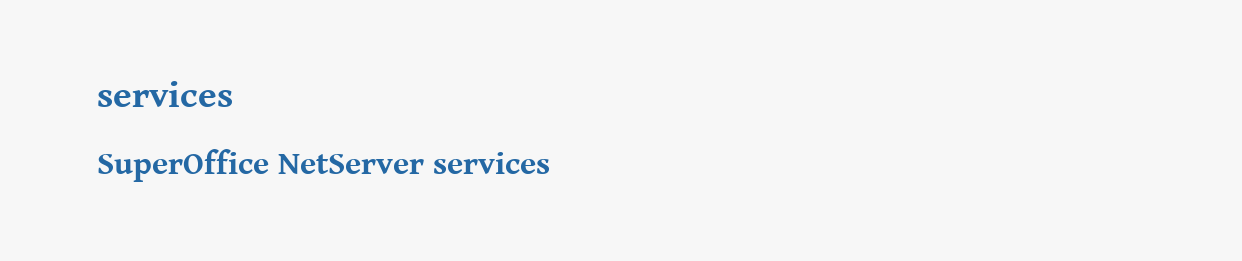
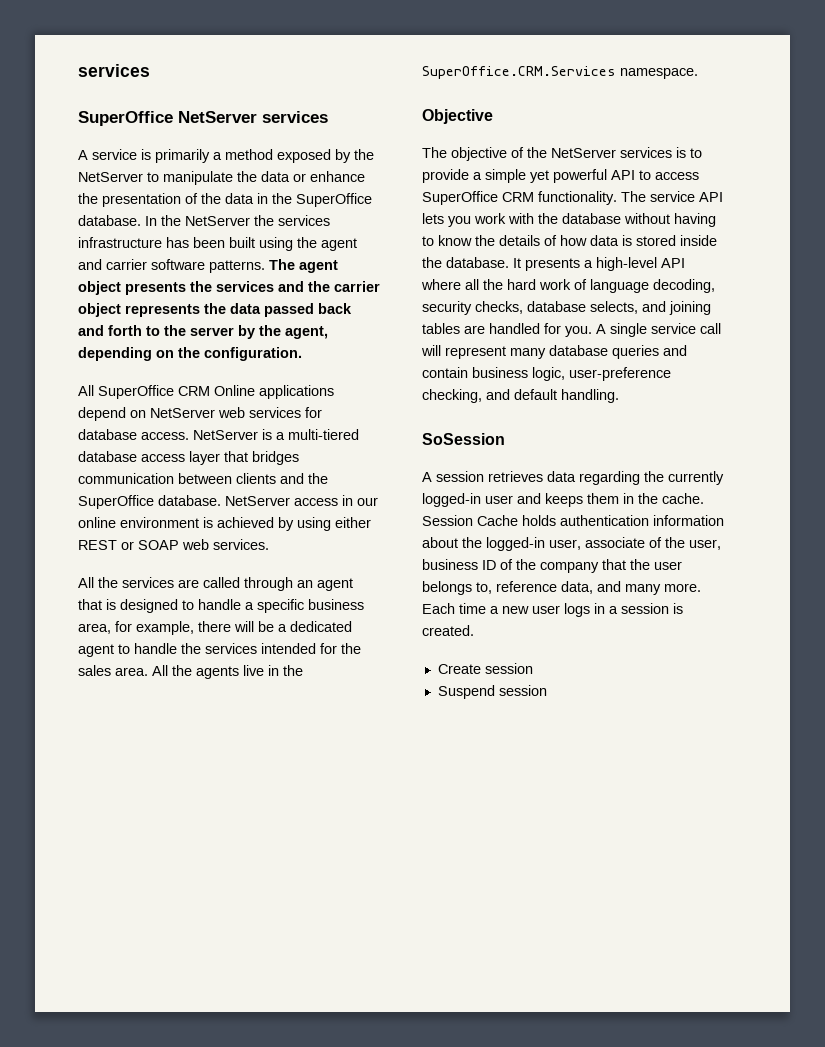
(550, 163) none -> [78,149,374,163] [78,171,365,185] [78,193,372,207] [78,215,330,226] [78,237,357,251] [78,259,338,273] [78,281,380,295] [78,303,352,317] [78,325,328,339] [78,347,302,361] [78,385,334,399] [78,407,322,421] [78,429,359,440] [78,451,299,465] [78,473,328,484] [78,495,378,509] [78,517,371,531] [78,539,269,550] [78,577,353,591] [78,599,364,613] [78,621,352,635] [78,643,361,657] [78,665,303,679] [422,66,698,79] [422,109,493,124] [422,147,702,161] [422,169,699,183] [422,191,723,205] [422,213,716,227] [422,235,717,246] [422,257,685,271] [421,279,715,293] [422,301,711,315] [422,323,721,337] [421,345,687,359] [422,367,671,381] [422,389,619,403] [422,433,505,445] [422,471,724,485] [422,493,704,507] [422,515,724,526] [422,537,721,551] [422,559,682,573] [422,581,701,595] [422,603,683,617] [422,625,474,636] [437,663,533,674] [437,685,547,699] // A service is primarily a method exposed by the NetServer to manipulate the data or enhance the presentation of the data in the SuperOffice database. In the NetServer the services infrastructure has been built using the agent and carrier software patterns. The agent object presents the services and the carrier object represents the data passed back and forth to the server by the agent, depending on the configuration. // All SuperOffice CRM Online applications depend on NetServer web services for database access. NetServer is a multi-tiered database access layer that bridges communication between clients and the SuperOffice database. NetServer access in our online environment is achieved by using either REST or SOAP web services. // All the services are called through an agent that is designed to handle a specific business area, for example, there will be a dedicated agent to handle the services intended for the sales area. All the agents live in the SuperOffice.CRM.Services namespace. // Objective // The objective of the NetServer services is to provide a simple yet powerful API to access SuperOffice CRM functionality. The service API lets you work with the database without having to know the details of how data is stored inside the database. It presents a high-level API where all the hard work of language decoding, security checks, database selects, and joining tables are handled for you. A single service call will represent many database queries and contain business logic, user-preference checking, and default handling. // SoSession // A session retrieves data regarding the currently logged-in user and keeps them in the cache. Session Cache holds authentication information about the logged-in user, associate of the user, business ID of the company that the user belongs to, reference data, and many more. Each time a new user logs in a session is created. // Create session // Suspend session

